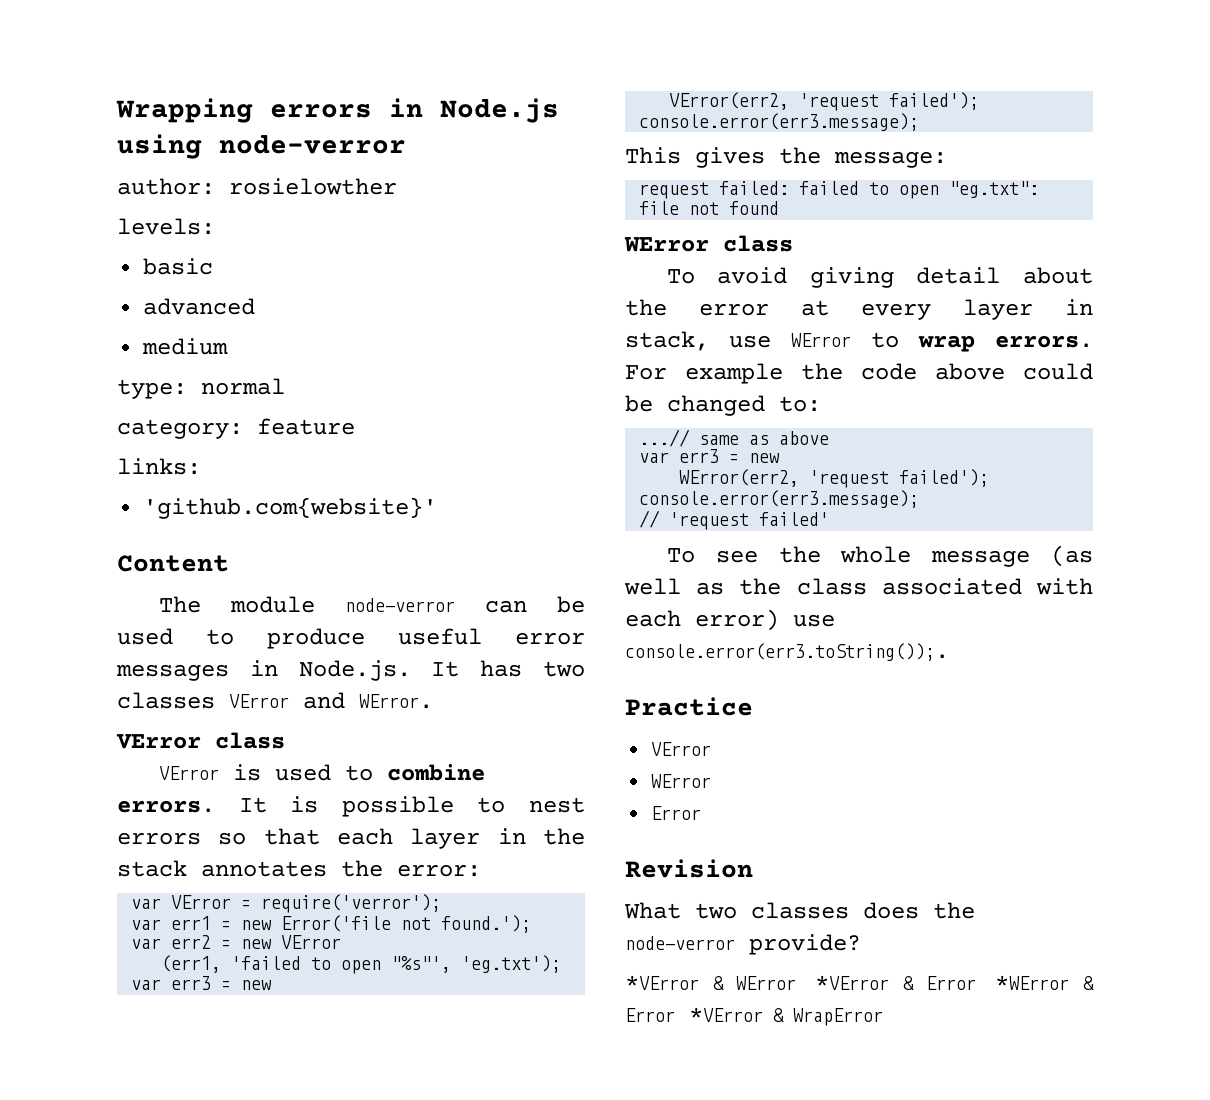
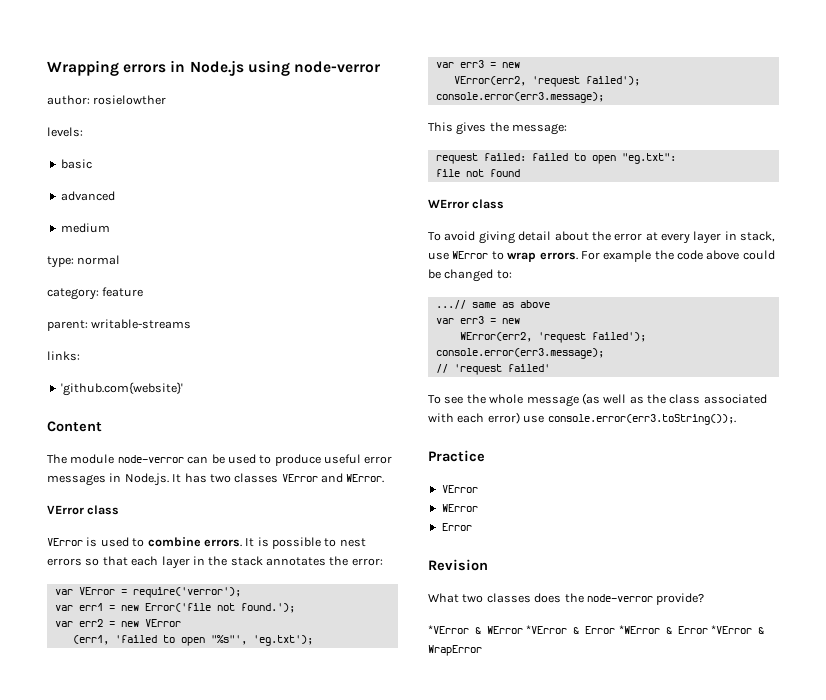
(355, 426) none -> [47,319,192,331] // parent: writable-streams

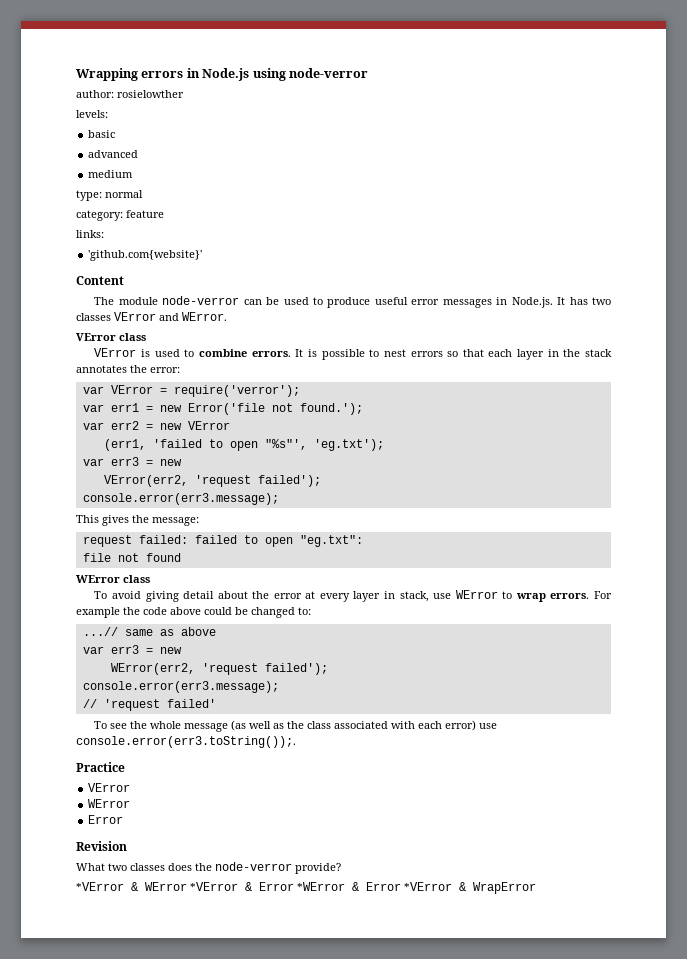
[47,319,192,331] // parent: writable-streams -> (164, 214) none

